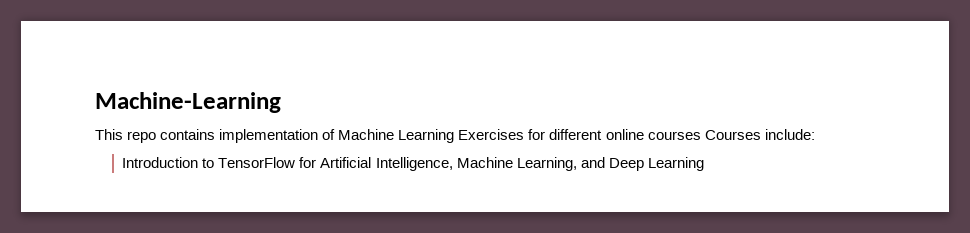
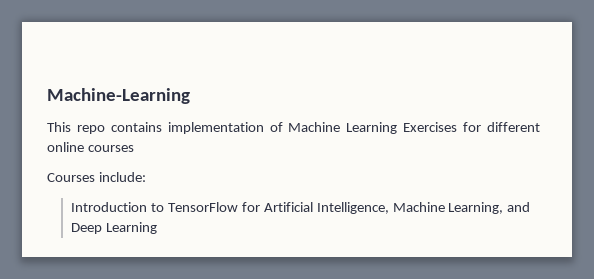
(701, 135) none -> (134, 148) //

